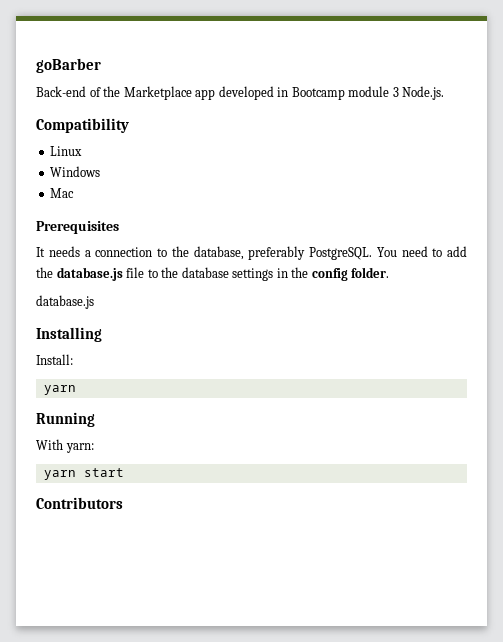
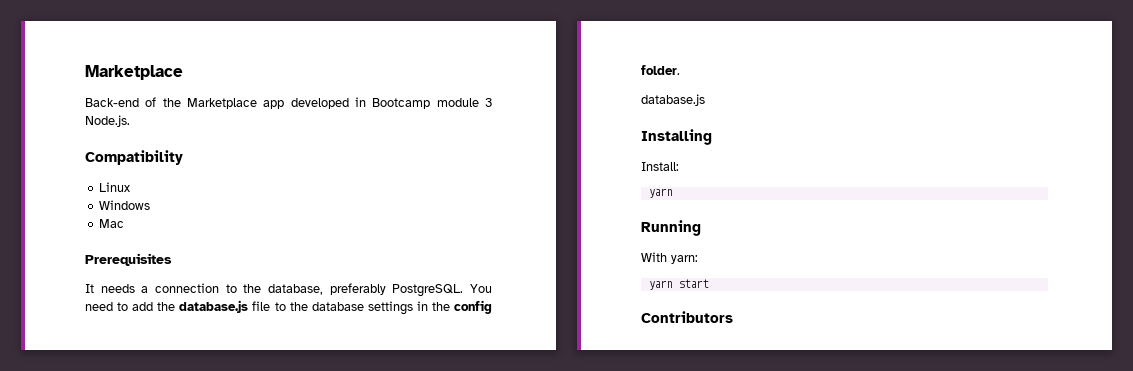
[36,58,101,73] goBarber -> [85,65,183,80] Marketplace

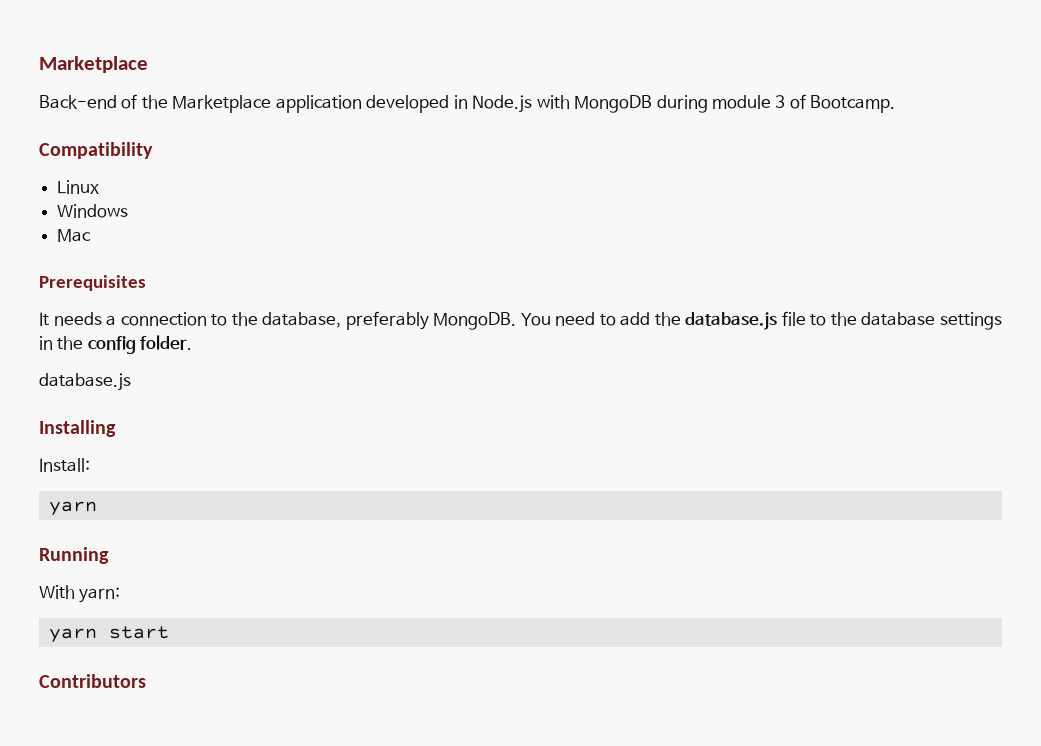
[263,100,285,109] app -> [275,95,362,113] application
[372,98,492,109] [85,115,130,127] Bootcamp module 3 Node.js. -> [472,94,896,113] Node.js with MongoDB during module 3 of Bootcamp.
[392,284,464,297] PostgreSQL. -> [433,312,517,330] MongoDB.

